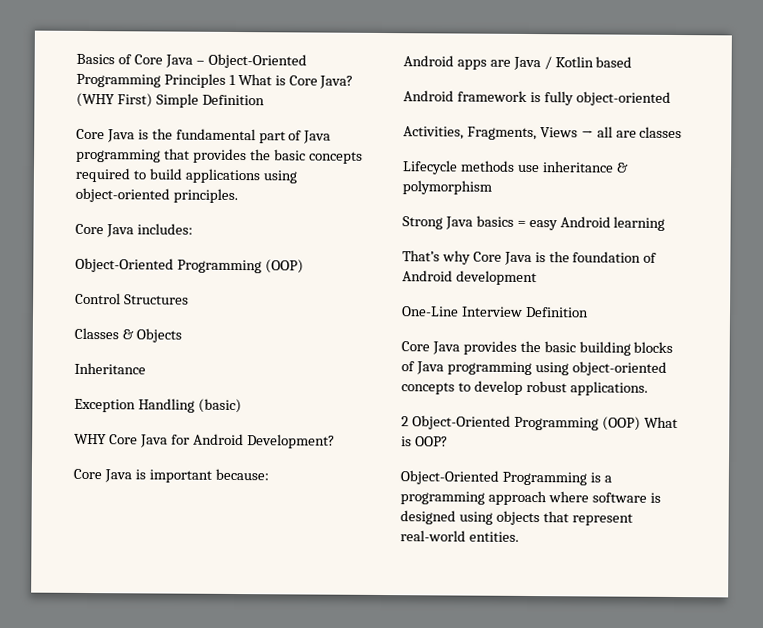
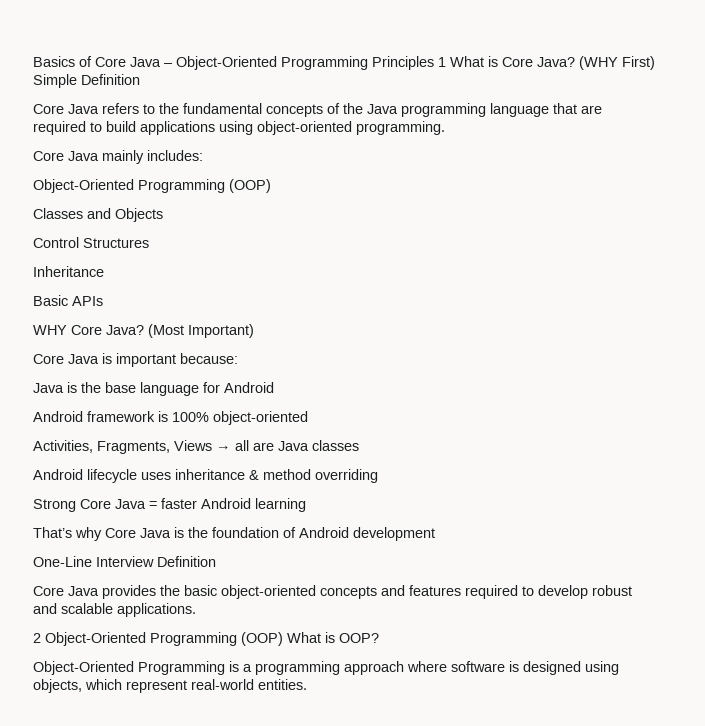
[137,128,332,144] [76,148,363,164] is the fundamental part of Java programming that provides the basic concepts -> [102,103,602,117] refers to the fundamental concepts of the Java programming language that are
[172,188,238,204] [75,223,134,238] principles. // Core Java -> [356,121,445,135] [33,150,144,164] programming. // Core Java mainly
(304, 266) none -> [33,208,163,222] // Classes and Objects
[74,327,182,343] [74,362,146,375] [74,398,242,414] [74,433,335,449] Classes & Objects // Inheritance // Exception Handling (basic) // WHY Core Java for Android Development? -> [33,266,104,277] [33,295,103,306] [33,324,254,338] Inheritance // Basic APIs // WHY Core Java? (Most Important)
[403,55,633,71] Android apps are Java / Kotlin based -> [33,382,274,396] Java is the base language for Android
[543,91,574,106] fully -> [172,412,209,422] 100%
(637, 134) none -> [278,441,309,451] Java
[402,160,629,175] [402,180,492,195] [402,215,558,231] Lifecycle methods use inheritance & polymorphism // Strong Java basics = easy -> [33,469,378,483] [33,498,197,512] Android lifecycle uses inheritance & method overriding // Strong Core Java = faster
[578,341,674,356] [401,361,667,376] [401,382,455,395] building blocks of Java programming using object-oriented concepts -> [221,585,518,599] object-oriented concepts and features required
(567, 386) none -> [33,603,113,614] and scalable
[495,510,569,526] objects that -> [33,679,122,693] objects, which

